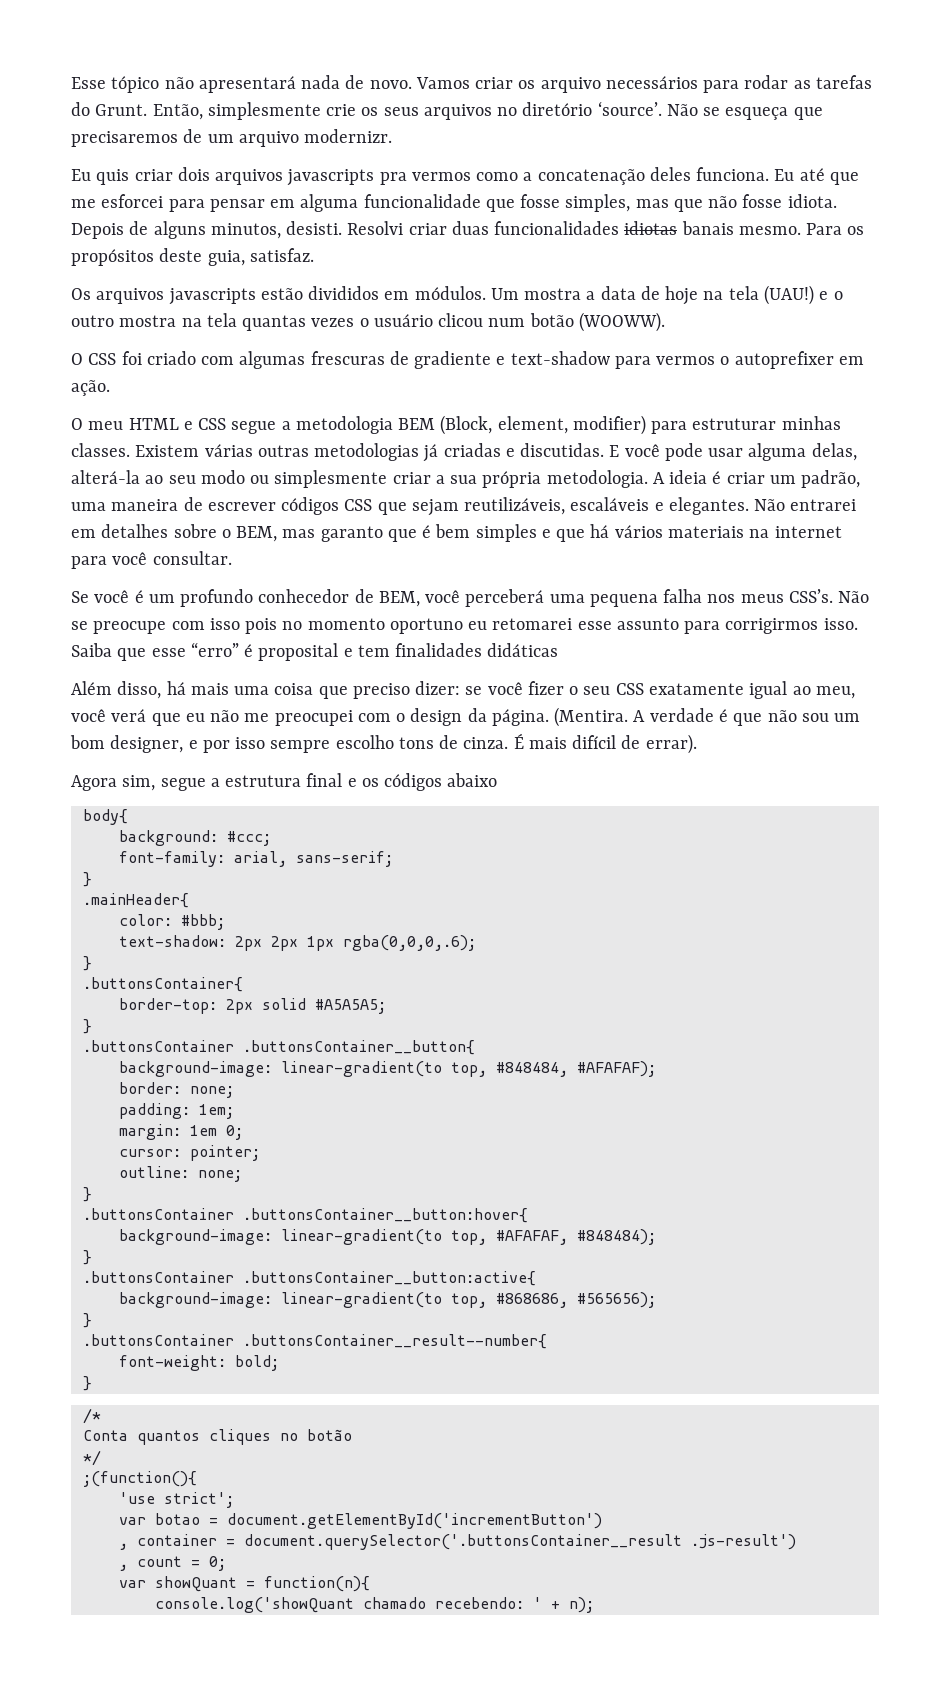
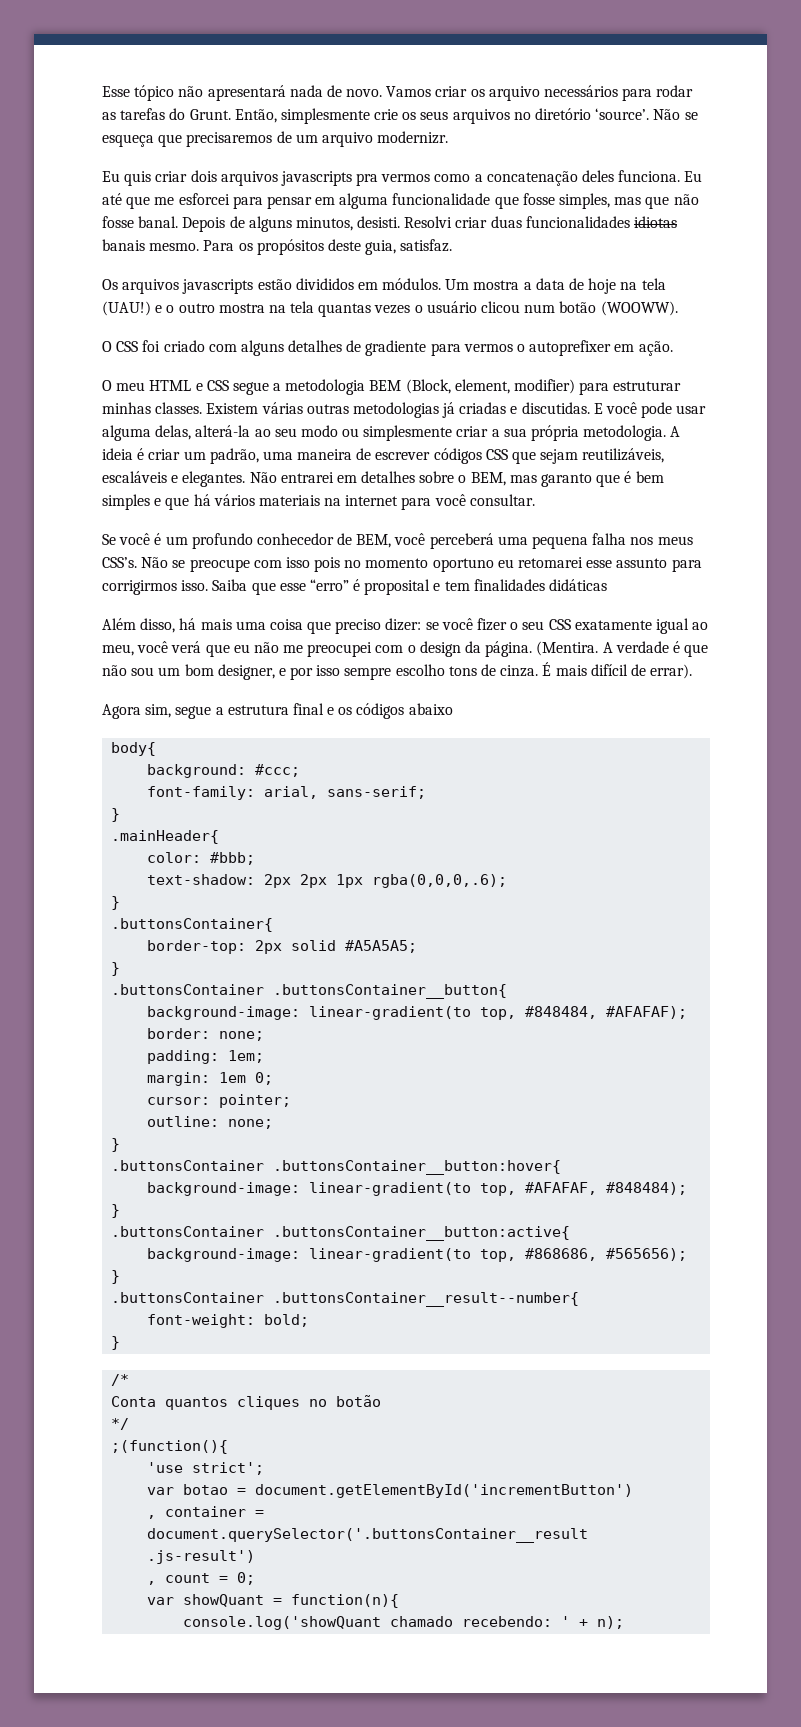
[787,194,837,208] idiota. -> [138,216,179,228] banal.
[239,351,610,369] algumas frescuras de gradiente e text-shadow -> [240,340,427,356] alguns detalhes de gradiente

